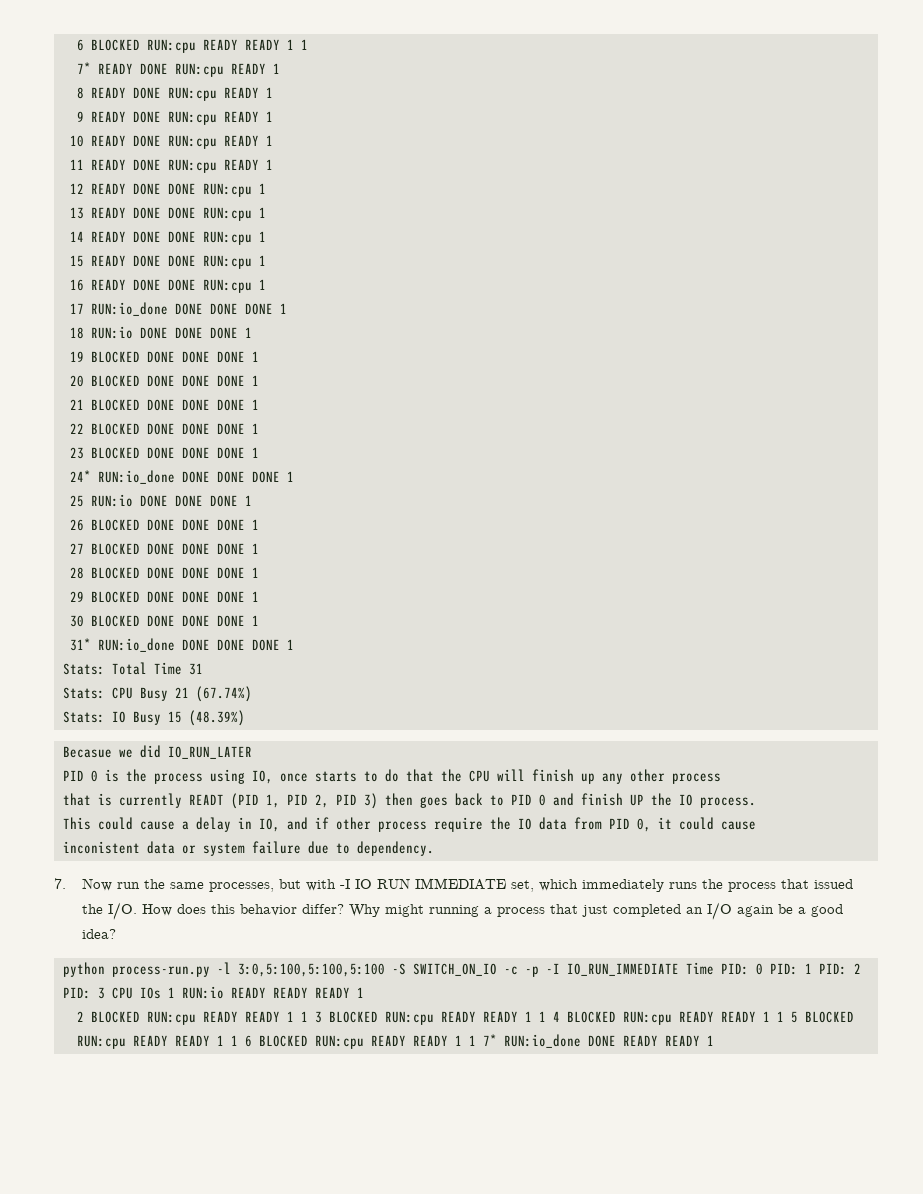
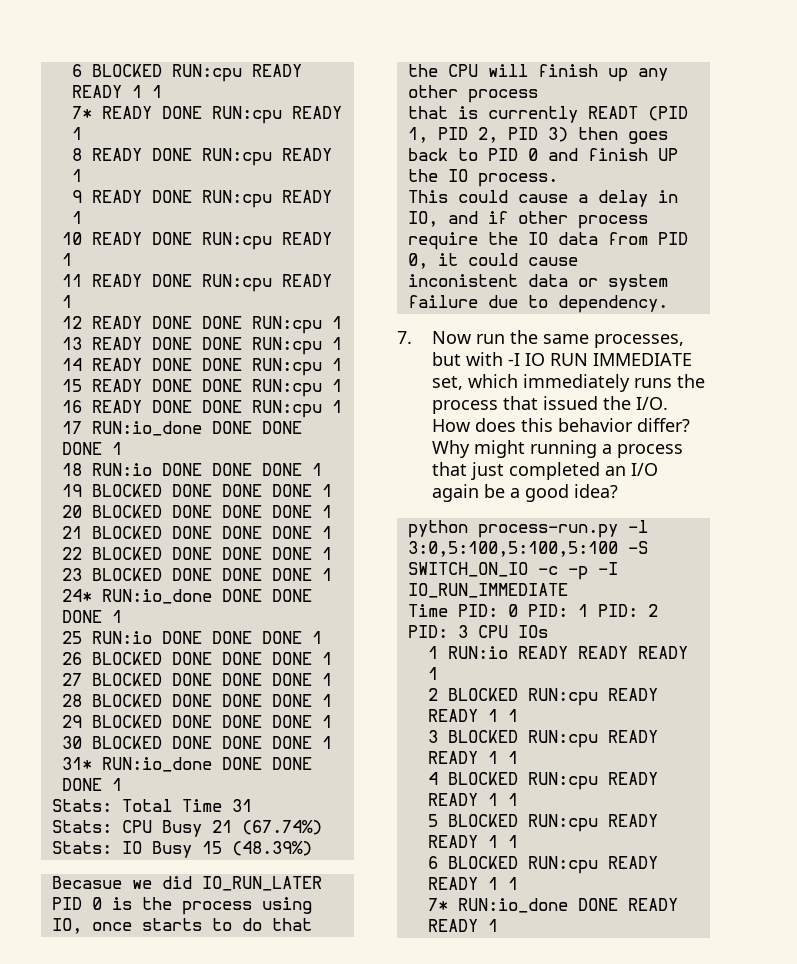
(679, 969) none -> (568, 590) //
(161, 993) none -> (548, 631) //
(308, 1016) none -> (518, 715) //
(546, 1016) none -> (518, 757) //
(784, 1016) none -> (518, 799) //
[244,1035,476,1049] 6 BLOCKED RUN:cpu READY READY 1 1 -> [427,856,658,874] [427,877,518,890] // 6 BLOCKED RUN:cpu READY READY 1 1 //

